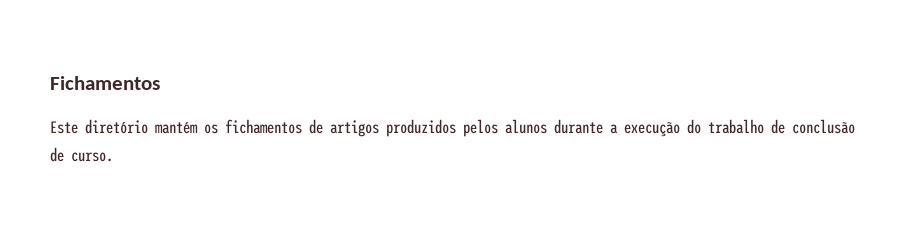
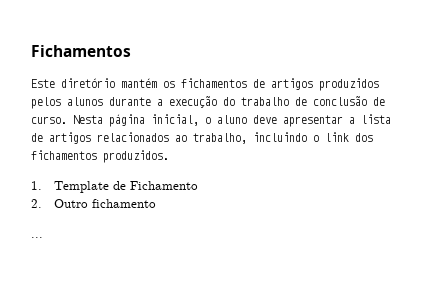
(113, 157) none -> [73,114,391,127] [31,132,373,144] [31,150,169,163] [31,181,198,193] [31,199,156,208] [31,237,43,238] Nesta página inicial, o aluno deve apresentar a lista de artigos relacionados ao trabalho, incluindo o link dos fichamentos produzidos. // 1. Template de Fichamento // 2. Outro fichamento // ...

